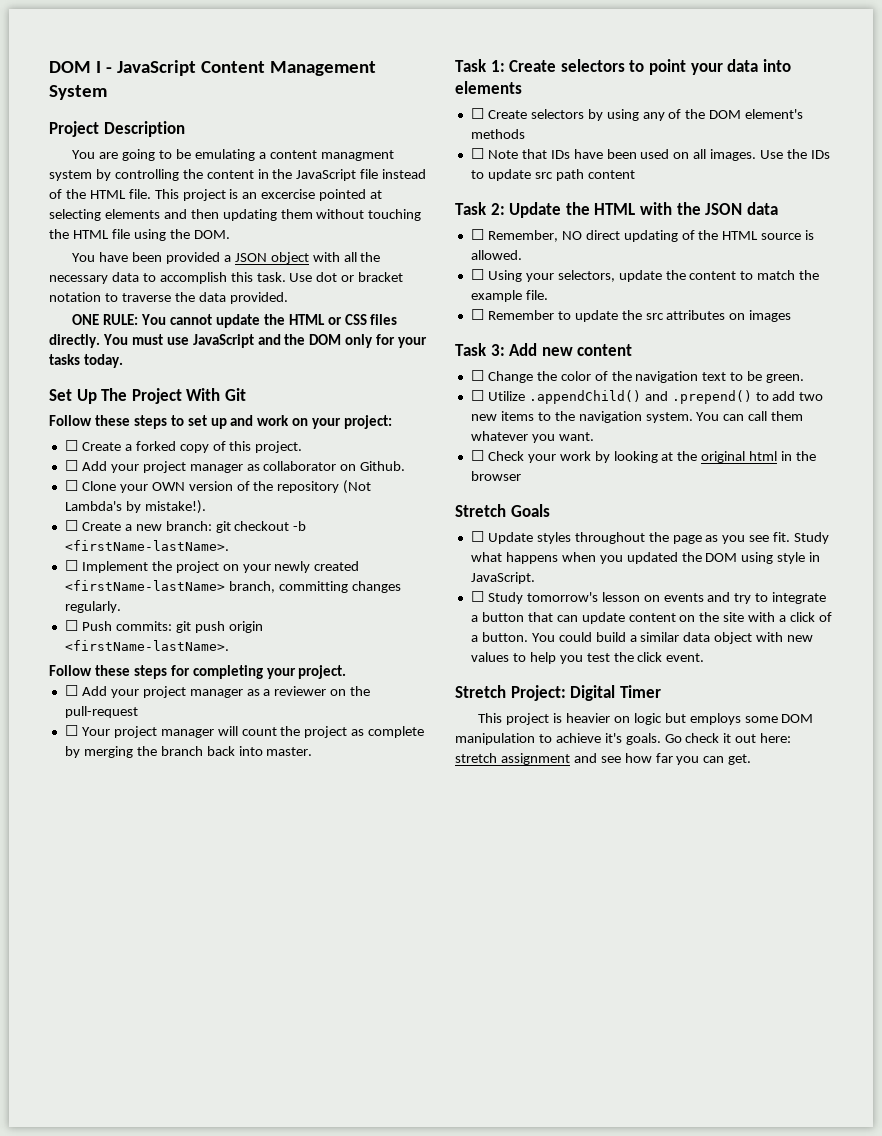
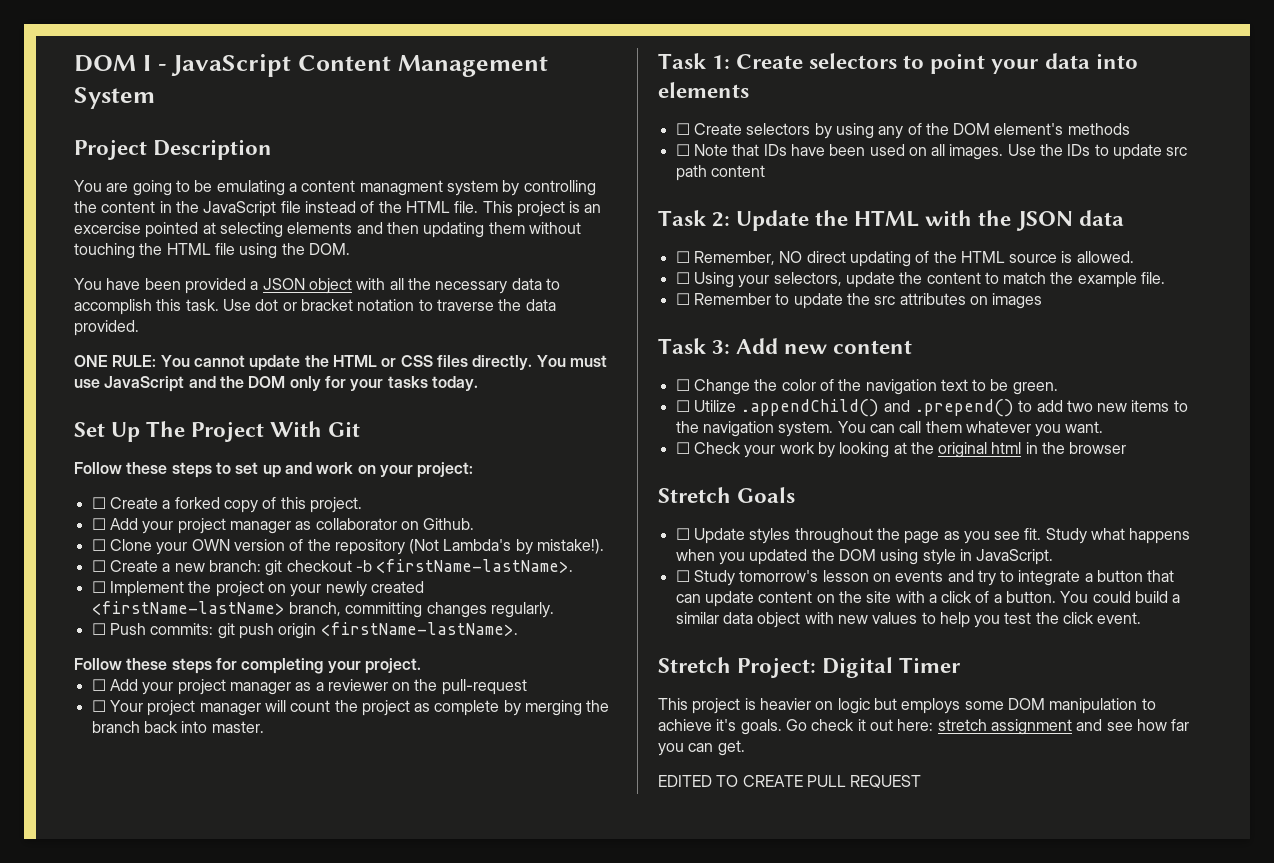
(752, 759) none -> [658,775,922,788] // EDITED TO CREATE PULL REQUEST

